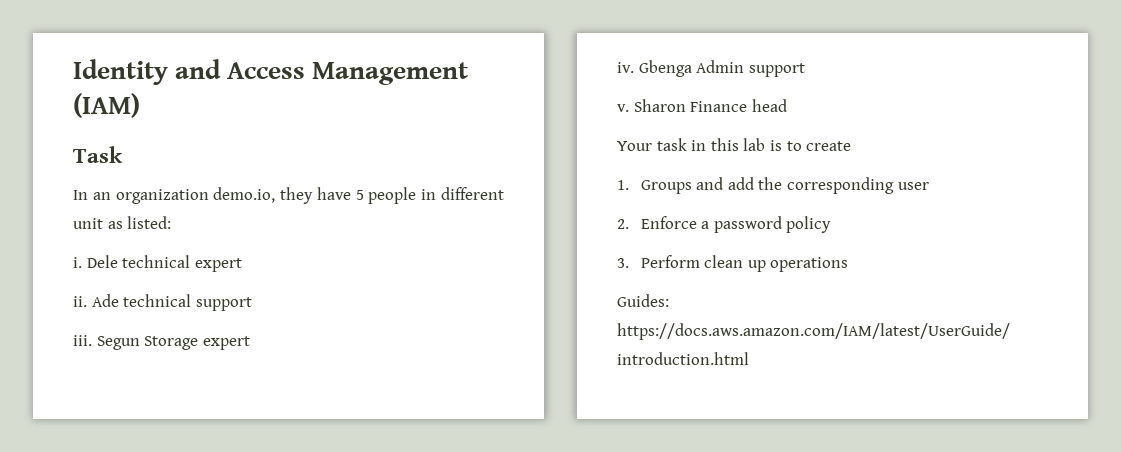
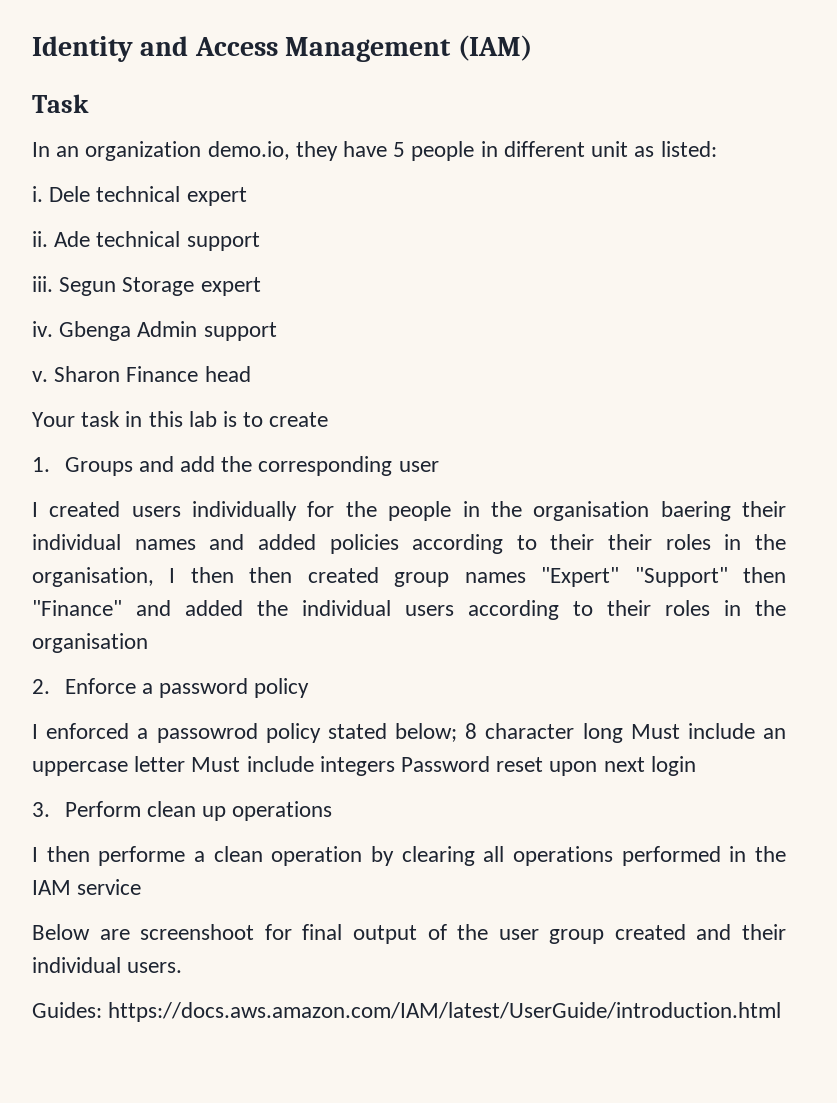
(929, 186) none -> [32,501,786,521] [32,534,786,554] [32,567,787,587] [32,600,786,620] [32,633,148,653] // I created users individually for the people in the organisation baering their individual names and added policies according to their their roles in the organisation, I then then created group names "Expert" "Support" then "Finance" and added the individual users according to their roles in the organisation
(832, 224) none -> [32,723,786,743] [32,756,696,776] // I enforced a passowrod policy stated below; 8 character long Must include an uppercase letter Must include integers Password reset upon next login
(849, 264) none -> [32,846,786,866] [32,879,142,895] [32,924,786,944] [32,957,183,973] // I then performe a clean operation by clearing all operations performed in the IAM service // Below are screenshoot for final output of the user group created and their individual users.

